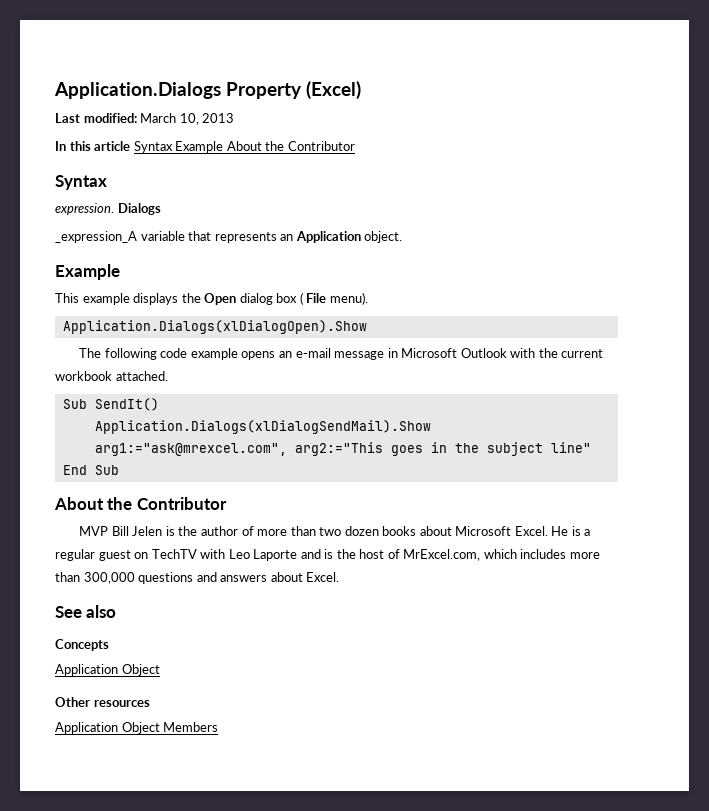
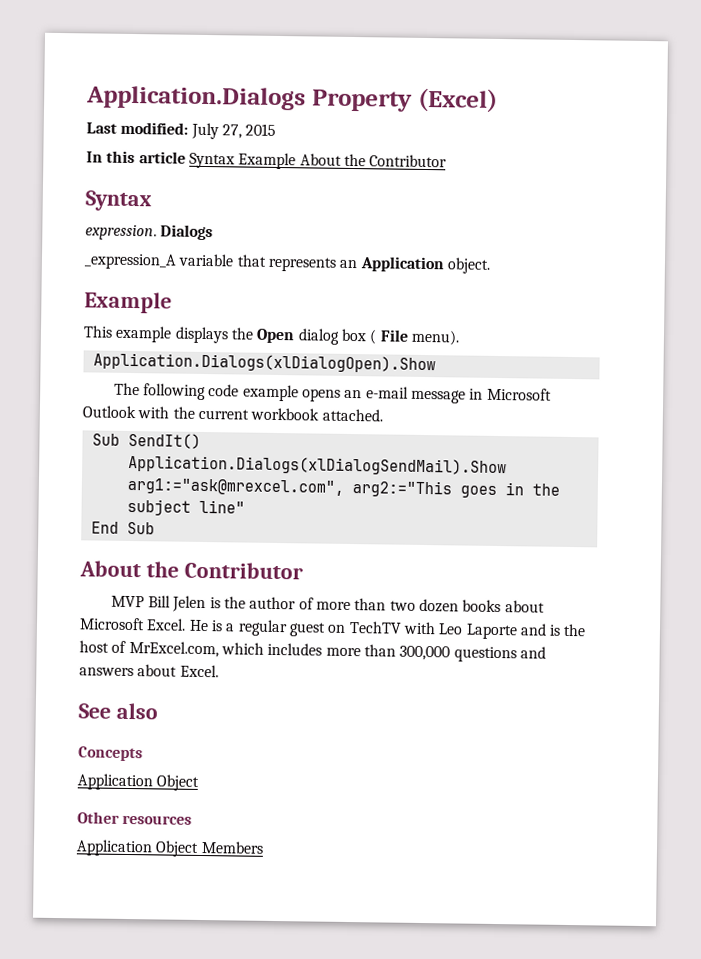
[140,113,235,125] March 10, 2013 -> [190,122,277,140] July 27, 2015

